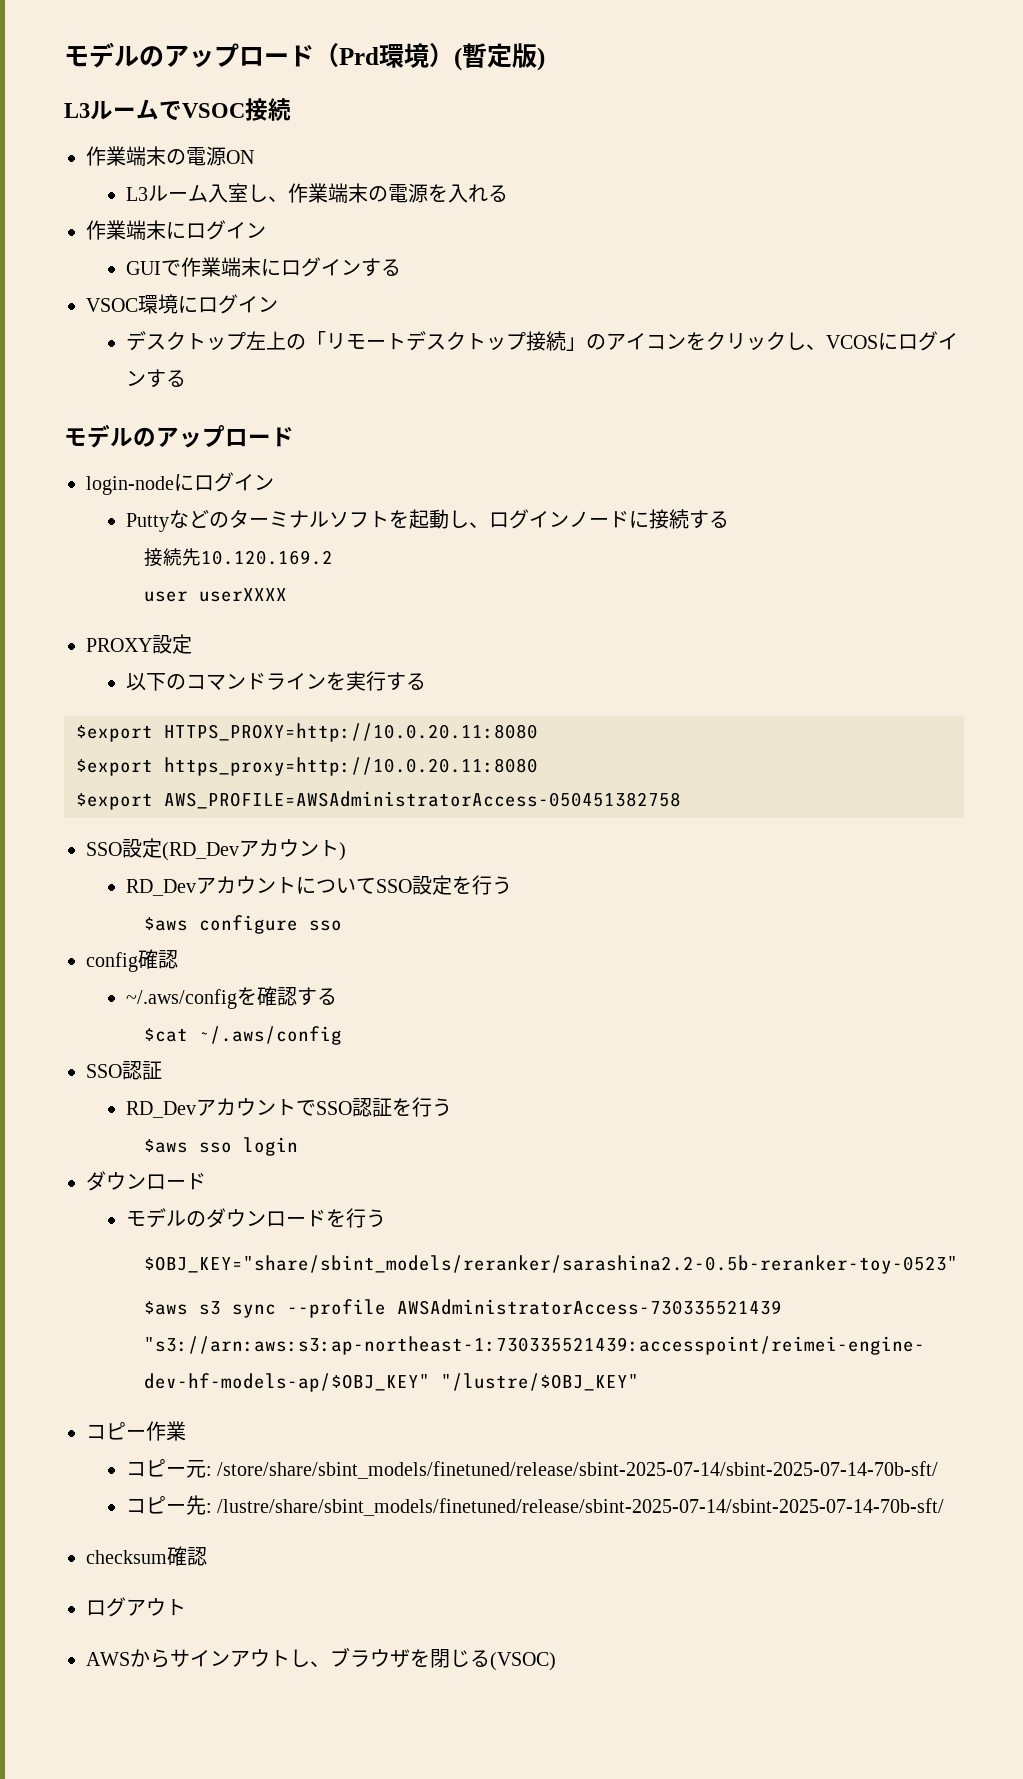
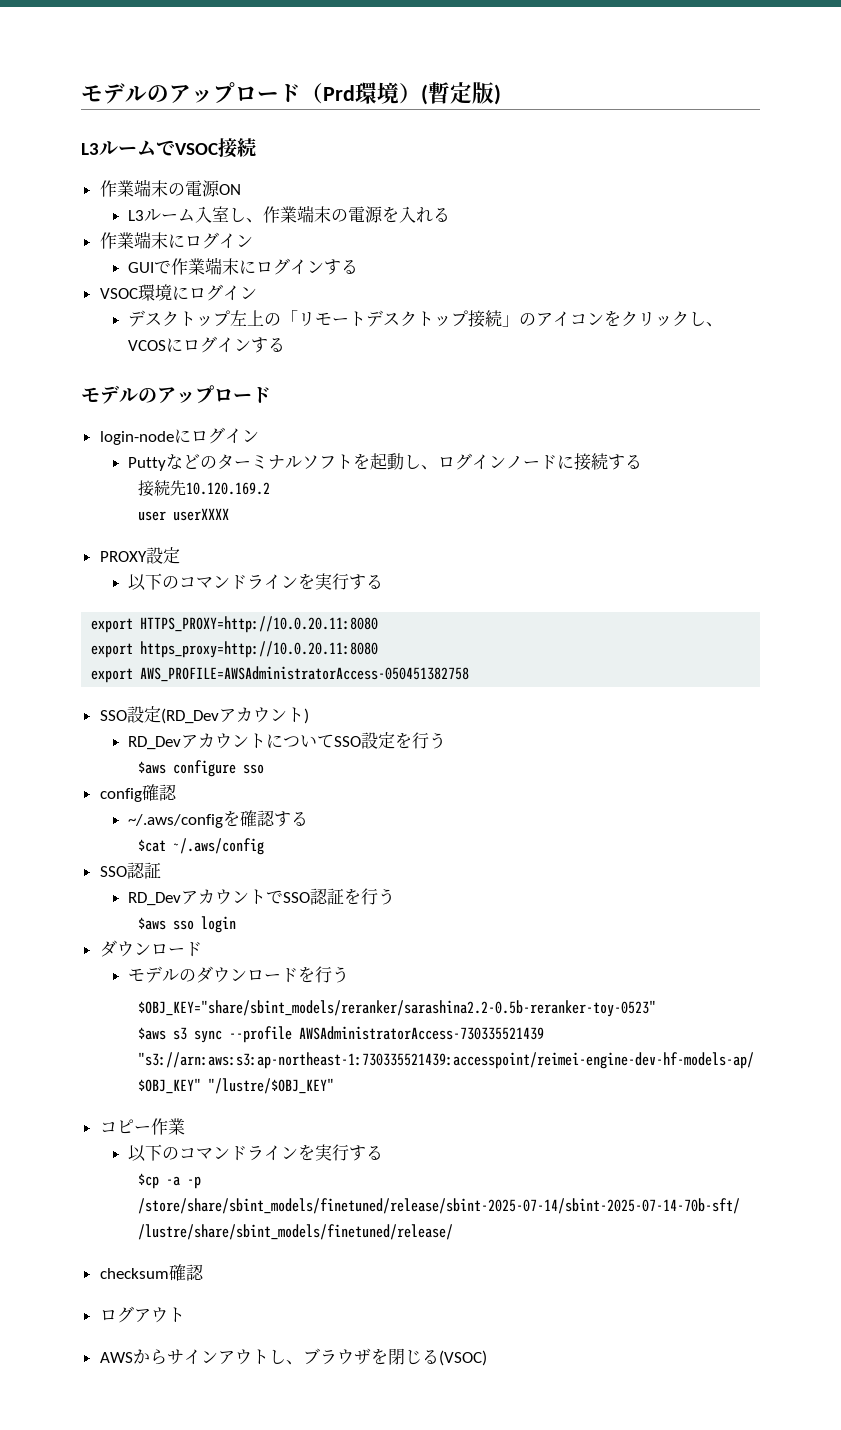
[76,725,153,742] $export -> [91,618,134,633] export
[76,759,153,776] $export -> [91,643,134,658] export
[76,793,153,810] $export -> [91,668,134,683] export
[125,1459,939,1479] [125,1495,945,1516] コピー元: /store/share/sbint_models/finetuned/release/sbint-2025-07-14/sbint-2025-07-14-70b-sft/ // コピー先: /lustre/share/sbint_models/finetuned/release/sbint-2025-07-14/sbint-2025-07-14-70b-sft/ -> [128,1144,384,1162] [137,1173,201,1189] [137,1198,740,1214] [137,1224,453,1240] 以下のコマンドラインを実行する // $cp -a -p /store/share/sbint_models/finetuned/release/sbint-2025-07-14/sbint-2025-07-14-70b-sft/ /lustre/share/sbint_models/finetuned/release/

